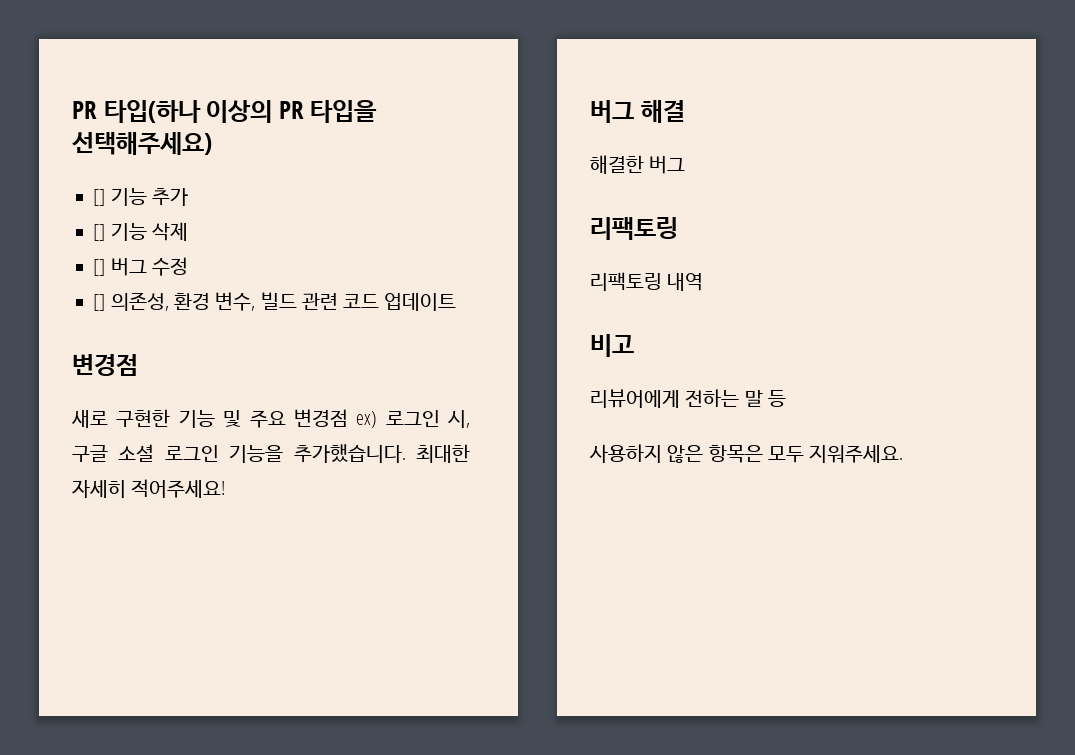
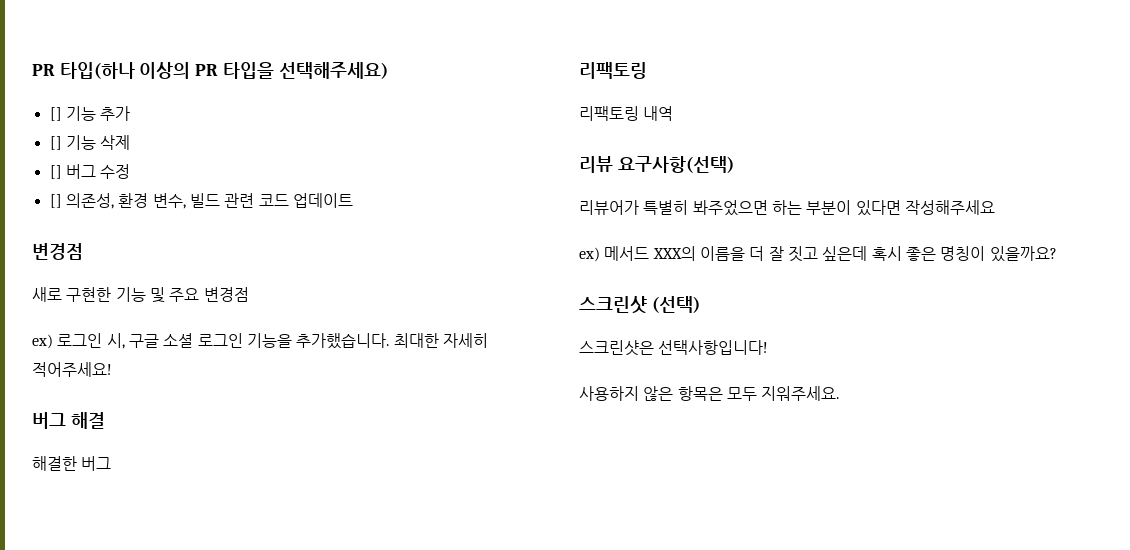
(348, 418) none -> (249, 294) //
[590,334,634,357] [590,389,786,408] 비고 // 리뷰어에게 전하는 말 등 -> [579,156,734,173] [579,200,995,216] [579,246,1057,262] [579,296,700,314] [579,340,769,356] 리뷰 요구사항(선택) // 리뷰어가 특별히 봐주었으면 하는 부분이 있다면 작성해주세요 // ex) 메서드 XXX의 이름을 더 잘 짓고 싶은데 혹시 좋은 명칭이 있을까요? // 스크린샷 (선택) // 스크린샷은 선택사항입니다!

